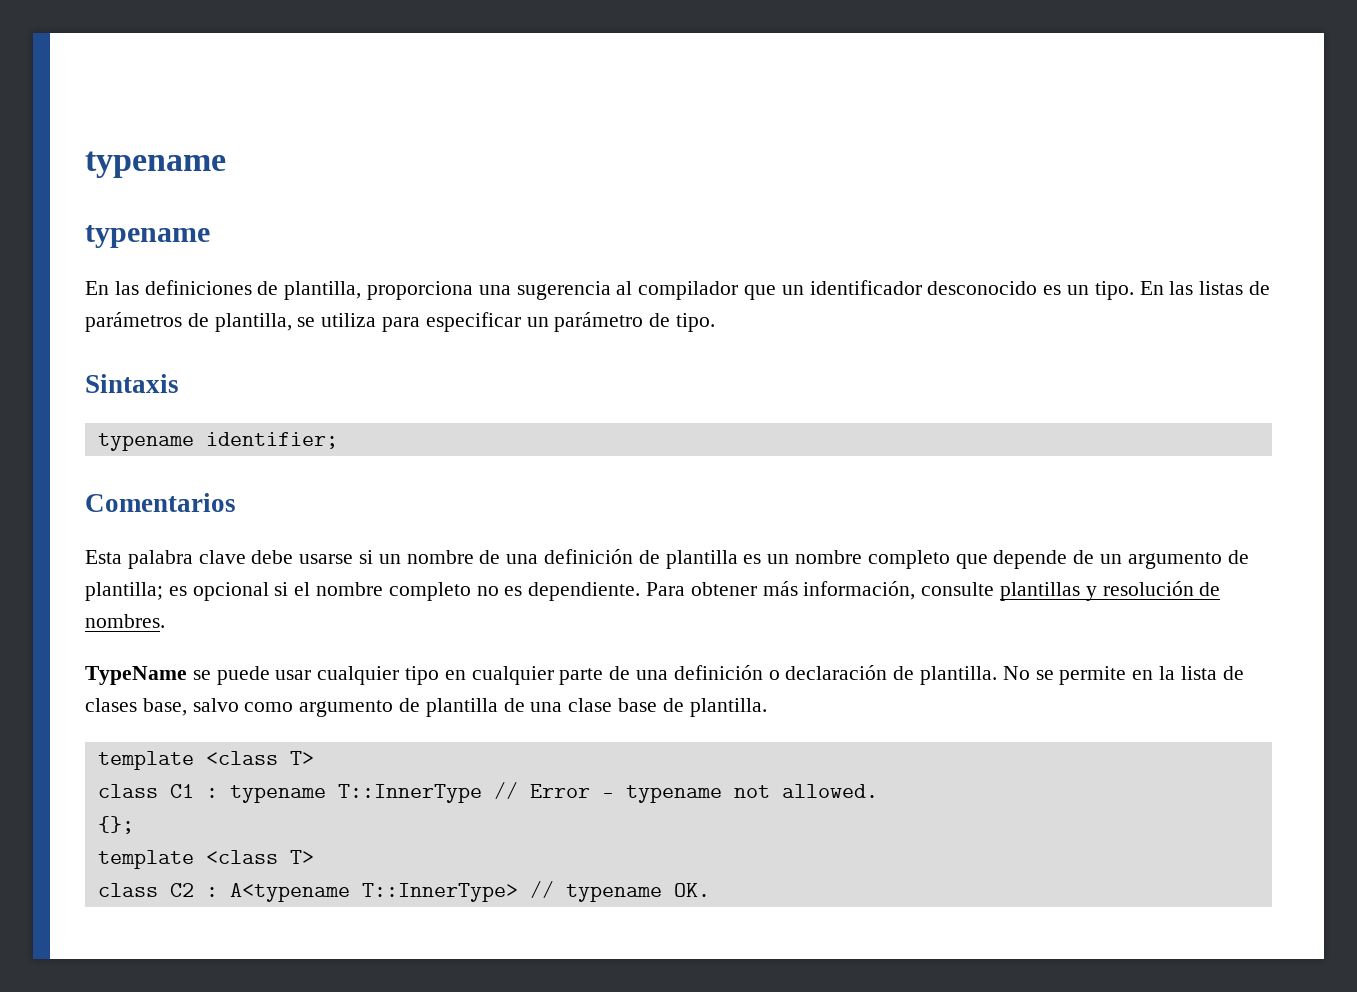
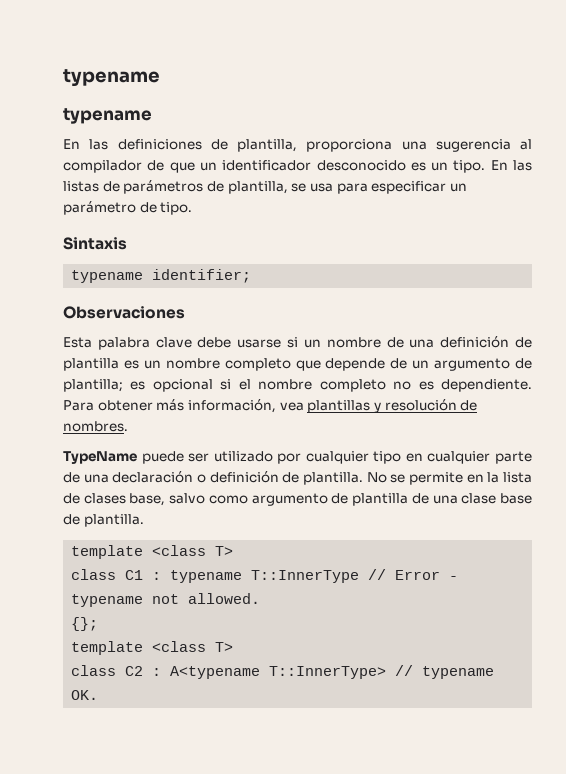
(739, 290) none -> [147,160,165,171] de
[321,313,377,327] utiliza -> [309,183,333,192] usa
[85,493,236,512] Comentarios -> [63,306,185,319] Observaciones
[921,582,995,596] consulte -> [279,402,304,411] vea
[192,666,312,685] se puede usar -> [141,451,302,464] puede ser utilizado por
[673,665,888,680] definición o declaración -> [112,471,279,483] declaración o definición

